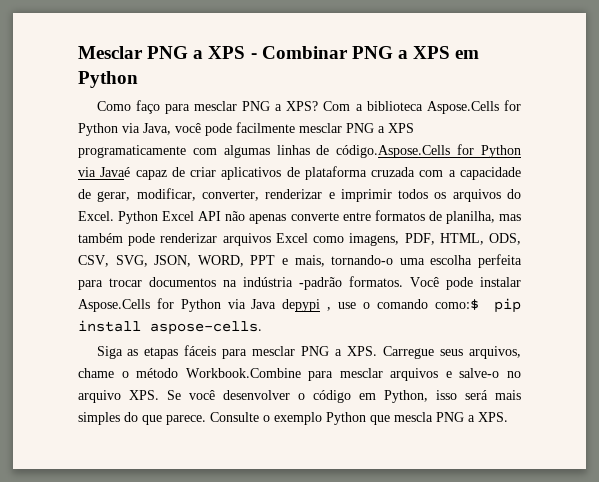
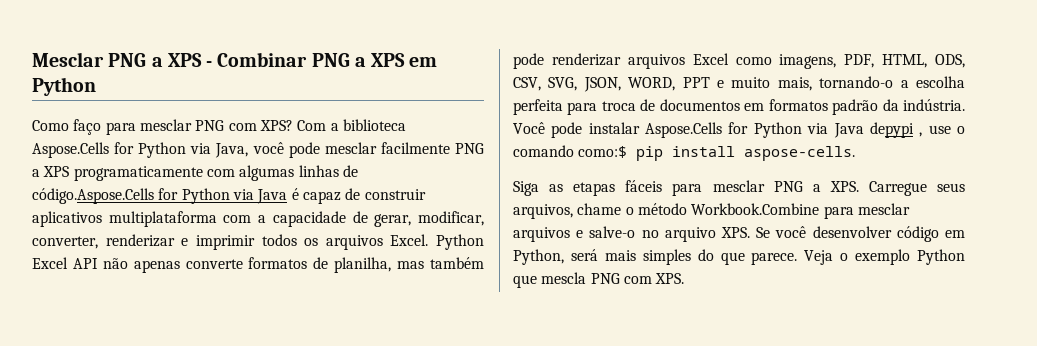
[275,104,283,111] a -> [228,123,257,131] com
[236,122,342,133] facilmente mesclar -> [324,142,450,154] mesclar facilmente
[100,166,416,180] Javaé capaz de criar aplicativos de plataforma cruzada -> [257,188,426,204] [32,211,217,227] Java é capaz de construir aplicativos multiplataforma
[507,189,521,199] do -> (383, 242) none
[342,212,371,221] entre -> (243, 264) none
(288, 261) none -> [731,77,771,88] muito
[399,258,425,265] uma -> [900,80,909,88] a
[109,276,403,290] trocar documentos na indústria -padrão formatos. -> [601,99,965,115] troca de documentos em formatos padrão da indústria.
[298,393,305,400] o -> (892, 232) none
[436,390,457,400] isso -> (564, 257) none
[210,412,259,422] Consulte -> [804,250,834,265] Veja
[468,415,475,422] a -> [623,276,652,284] com

